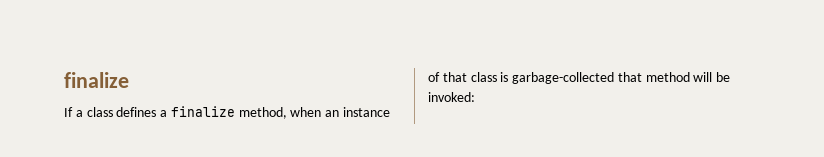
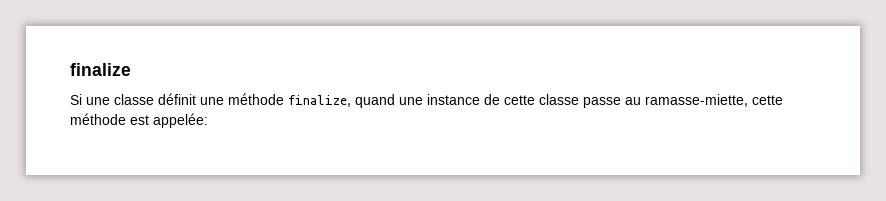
[64,106,391,119] [428,72,731,84] [428,92,475,102] If a class defines a finalize method, when an instance of that class is garbage-collected that method will be invoked: -> [70,93,783,108] [70,113,208,128] Si une classe définit une méthode finalize, quand une instance de cette classe passe au ramasse-miette, cette méthode est appelée:

